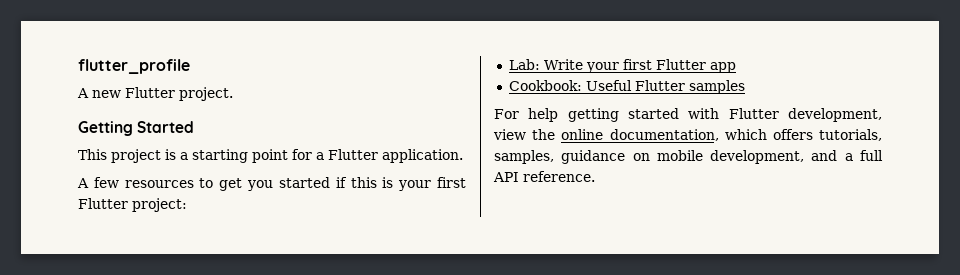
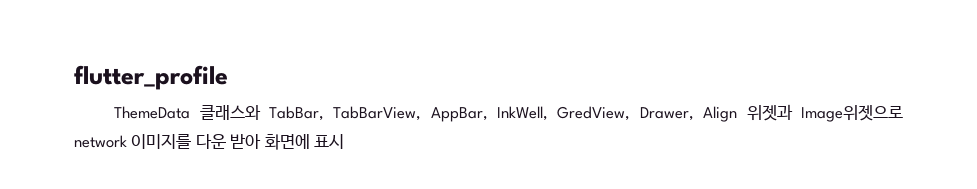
[77,87,233,101] [78,121,195,136] [78,149,463,163] [77,177,466,191] [78,198,187,212] [508,59,736,73] [508,80,745,94] [494,108,882,122] [493,129,882,141] [494,150,883,164] [493,171,595,182] A new Flutter project. // Getting Started // This project is a starting point for a Flutter application. // A few resources to get you started if this is your first Flutter project: // Lab: Write your first Flutter app // Cookbook: Useful Flutter samples // For help getting started with Flutter development, view the online documentation, which offers tutorials, samples, guidance on mobile development, and a full API reference. -> [114,104,903,122] [74,134,345,150] ThemeData 클래스와 TabBar, TabBarView, AppBar, InkWell, GredView, Drawer, Align 위젯과 Image위젯으로 network 이미지를 다운 받아 화면에 표시

